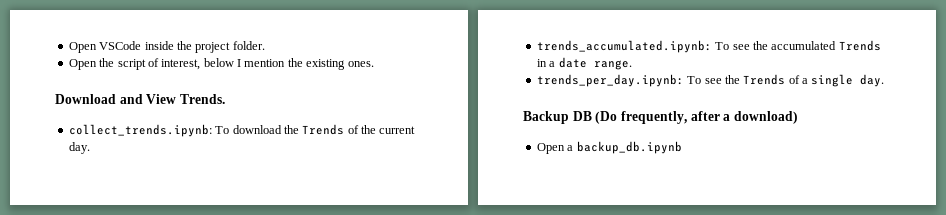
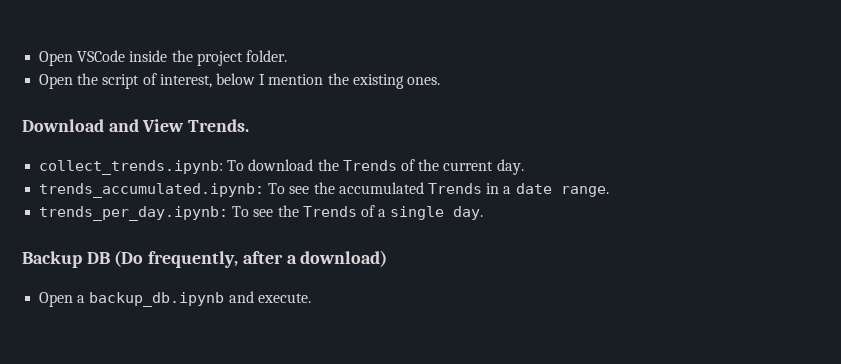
(682, 147) none -> [228,291,311,303] and execute.

